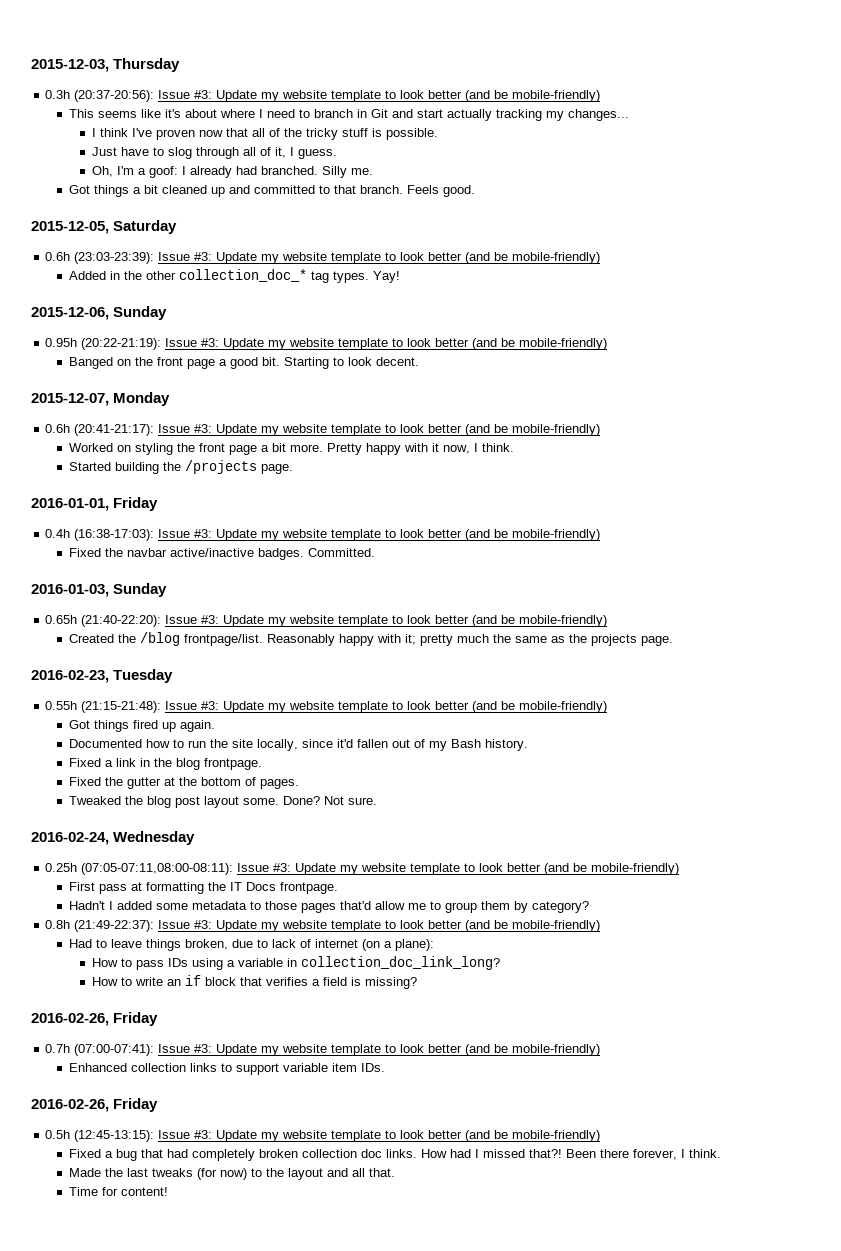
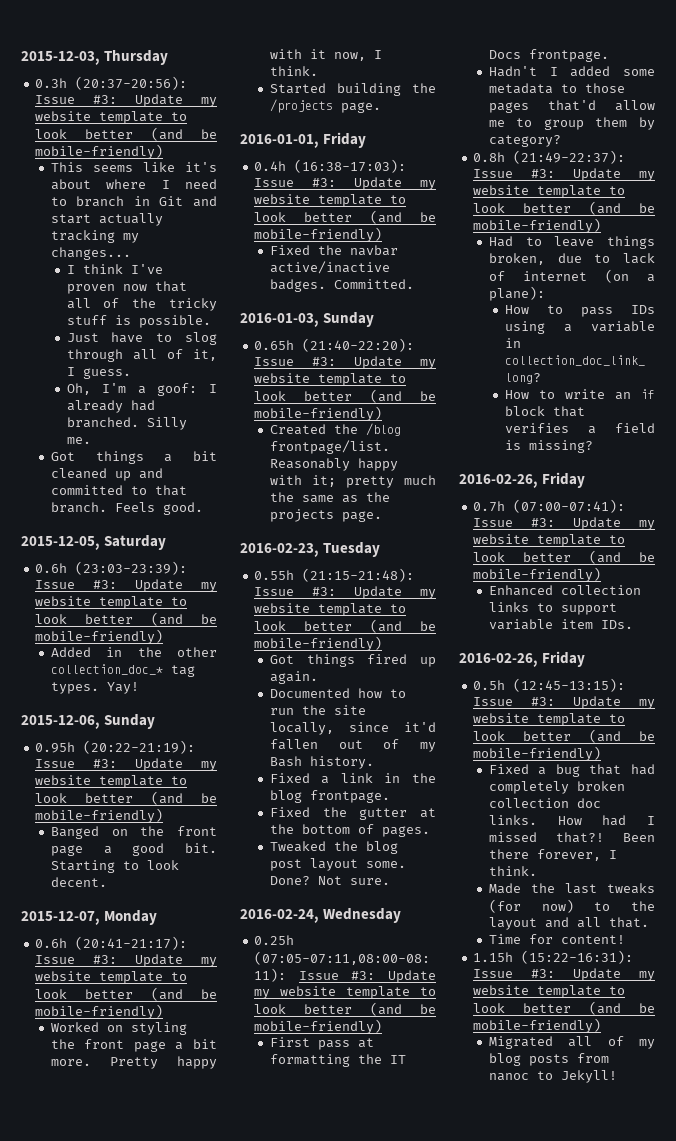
(168, 1191) none -> [473,950,634,964] [473,968,655,981] [473,985,626,998] [473,1001,655,1015] [473,1018,602,1033] [488,1036,655,1049] [488,1053,609,1066] [488,1070,617,1083] // 1.15h (15:22-16:31): Issue #3: Update my website template to look better (and be mobile-friendly) // Migrated all of my blog posts from nanoc to Jekyll!

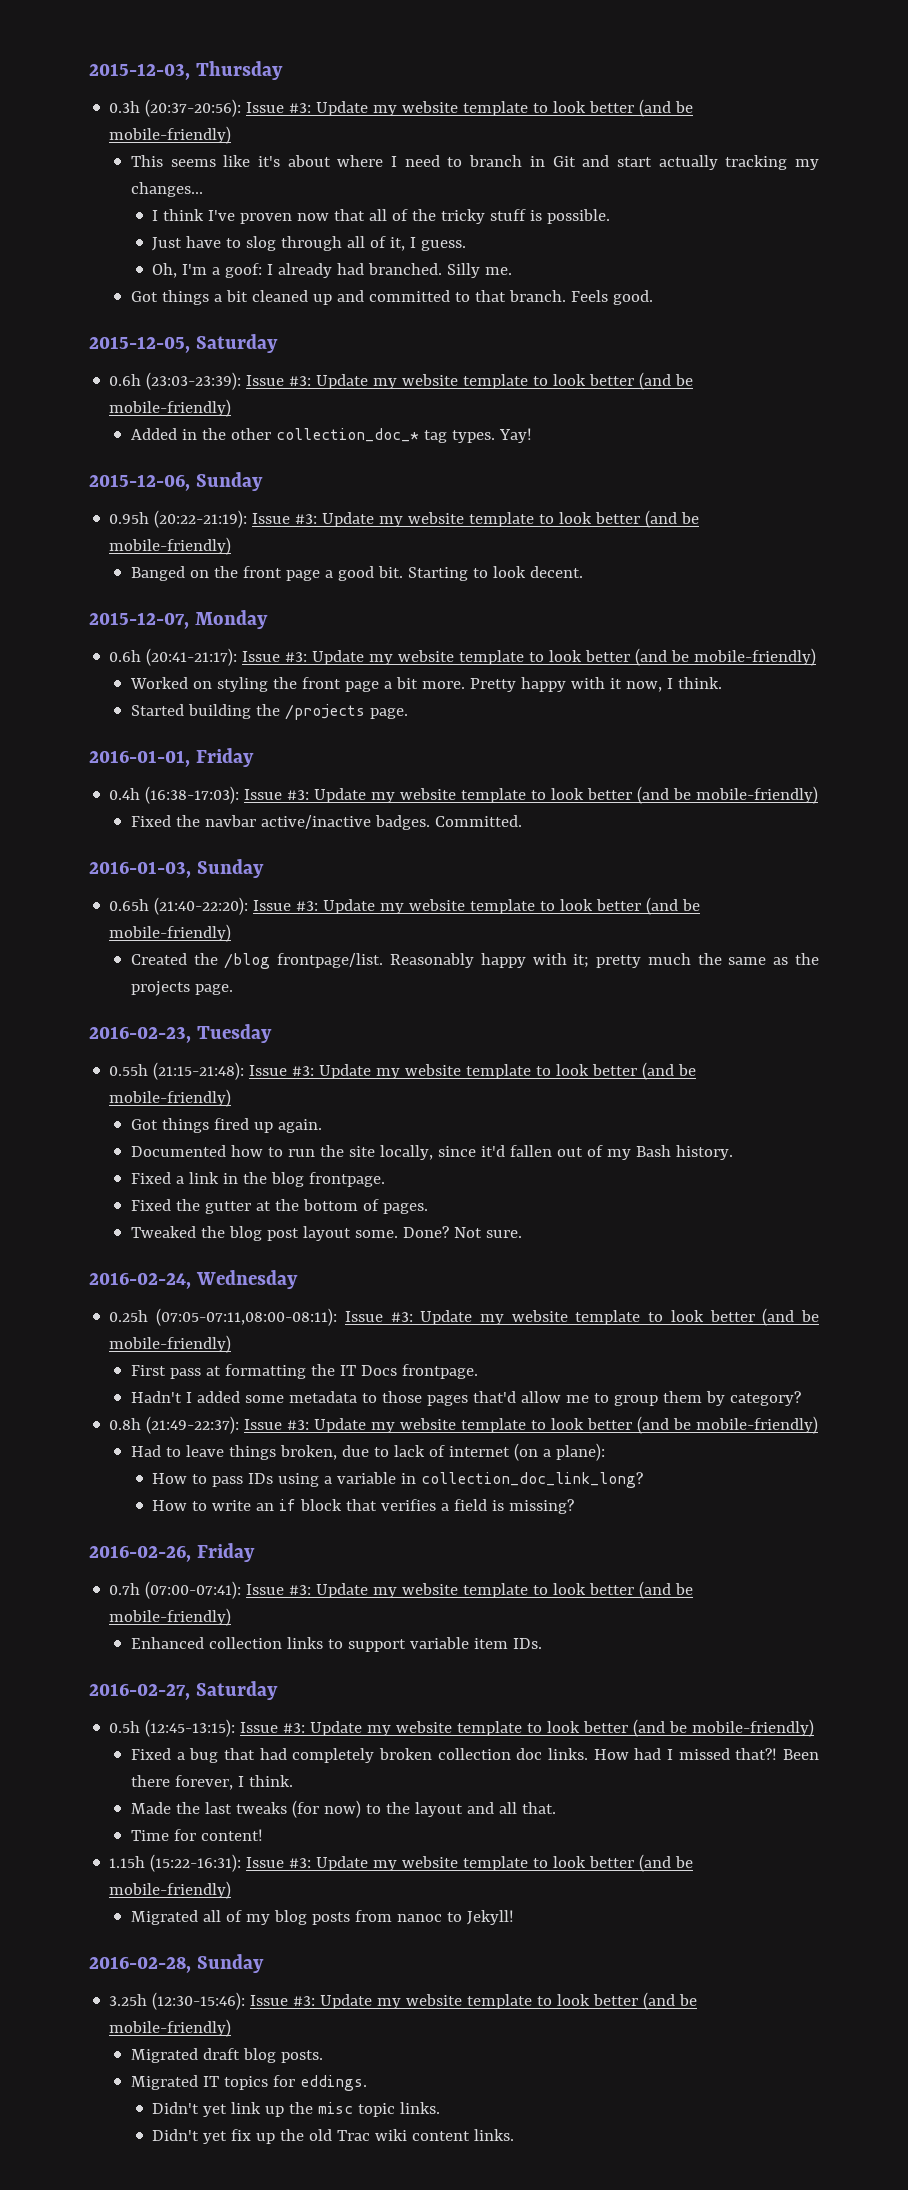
[459,651,586,667] 2016-02-26, Friday -> [89,1681,278,1700] 2016-02-27, Saturday
(617, 1076) none -> [89,1954,264,1973] [109,1992,698,2010] [109,2019,232,2037] [130,2048,323,2063] [130,2075,367,2091] [152,2102,441,2117] [152,2129,515,2144] // 2016-02-28, Sunday // 3.25h (12:30-15:46): Issue #3: Update my website template to look better (and be mobile-friendly) // Migrated draft blog posts. // Migrated IT topics for eddings. // Didn't yet link up the misc topic links. // Didn't yet fix up the old Trac wiki content links.

